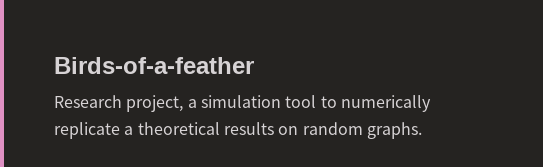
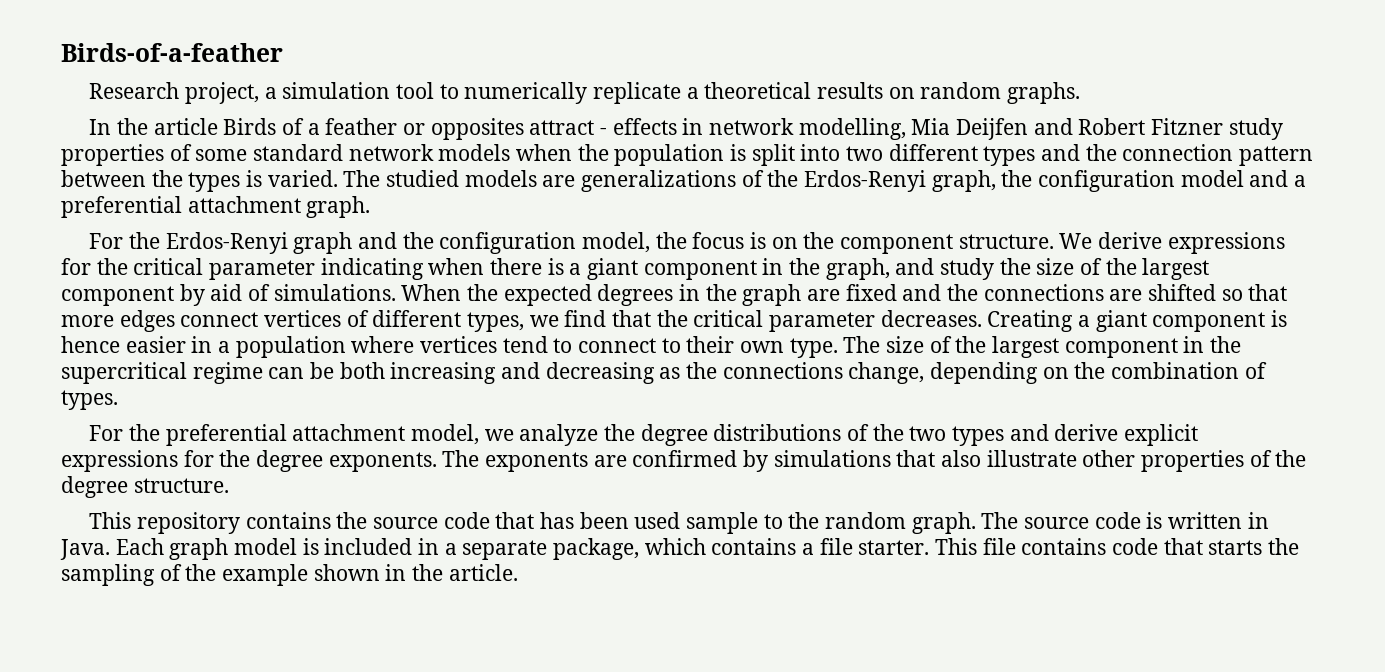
(422, 130) none -> [89,118,1283,140] [61,144,1314,166] [61,170,1307,192] [61,196,371,218] [89,232,1285,254] [61,258,1210,280] [61,284,1288,306] [61,310,1288,332] [61,336,1242,358] [61,362,1267,384] [61,390,118,410] [89,424,1198,446] [61,450,1307,472] [61,476,229,498] [89,512,1269,534] [60,538,1300,560] [61,564,518,586] // In the article Birds of a feather or opposites attract - effects in network modelling, Mia Deijfen and Robert Fitzner study properties of some standard network models when the population is split into two different types and the connection pattern between the types is varied. The studied models are generalizations of the Erdos-Renyi graph, the configuration model and a preferential attachment graph. // For the Erdos-Renyi graph and the configuration model, the focus is on the component structure. We derive expressions for the critical parameter indicating when there is a giant component in the graph, and study the size of the largest component by aid of simulations. When the expected degrees in the graph are fixed and the connections are shifted so that more edges connect vertices of different types, we find that the critical parameter decreases. Creating a giant component is hence easier in a population where vertices tend to connect to their own type. The size of the largest component in the supercritical regime can be both increasing and decreasing as the connections change, depending on the combination of types. // For the preferential attachment model, we analyze the degree distributions of the two types and derive explicit expressions for the degree exponents. The exponents are confirmed by simulations that also illustrate other properties of the degree structure. // This repository contains the source code that has been used sample to the random graph. The source code is written in Java. Each graph model is included in a separate package, which contains a file starter. This file contains code that starts the sampling of the example shown in the article.

